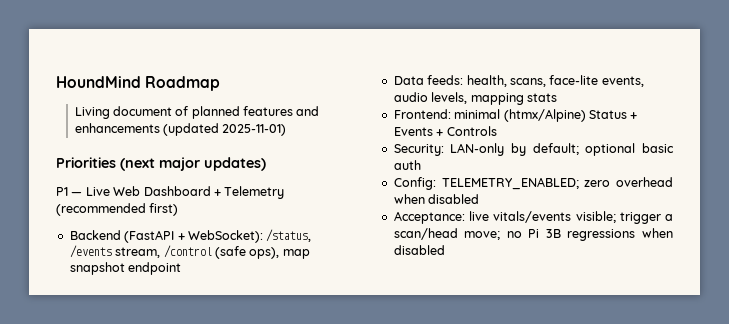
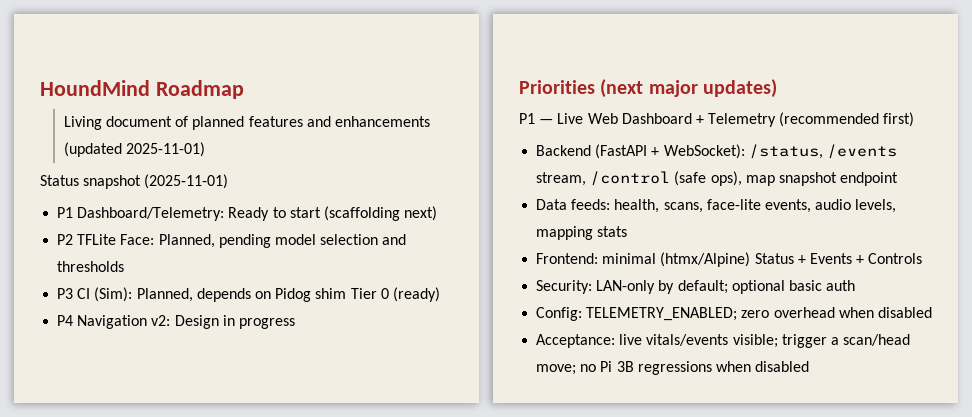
(287, 130) none -> [40,174,229,189] [57,206,438,221] [57,234,407,248] [57,261,125,272] [57,287,440,302] [57,315,295,329] // Status snapshot (2025‑11‑01) // P1 Dashboard/Telemetry: Ready to start (scaffolding next) // P2 TFLite Face: Planned, pending model selection and thresholds // P3 CI (Sim): Planned, depends on Pidog shim Tier 0 (ready) // P4 Navigation v2: Design in progress

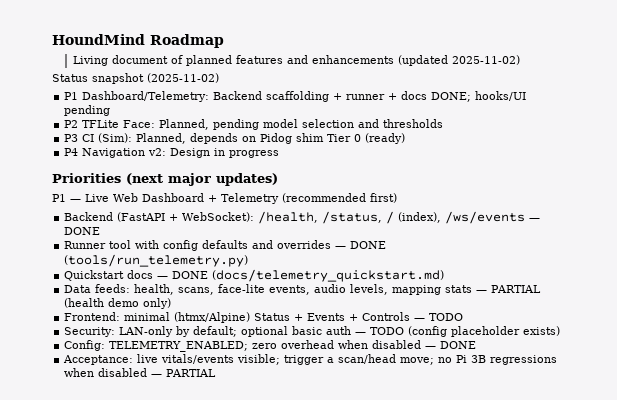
[126,142,206,157] 2025-11-01) -> [452,55,521,65] 2025-11-02)
[144,174,229,189] (2025‑11‑01) -> [147,73,219,83] (2025‑11‑02)
[228,206,438,221] Ready to start (scaffolding next) -> [213,91,527,102] [64,105,111,116] Backend scaffolding + runner + docs DONE; hooks/UI pending
[748,144,897,159] [536,171,899,186] /status, /events stream, /control (safe ops), map snapshot endpoint -> [258,211,541,224] [64,227,101,235] [64,240,387,251] [64,254,249,267] [64,269,445,282] /health, /status, / (index), /ws/events — DONE // Runner tool with config defaults and overrides — DONE (tools/run_telemetry.py) // Quickstart docs — DONE (docs/telemetry_quickstart.md)
(628, 231) none -> [476,285,542,293] [64,298,172,309] — PARTIAL (health demo only)
(923, 258) none -> [414,313,464,321] — TODO
(856, 285) none -> [355,326,561,337] — TODO (config placeholder exists)
(932, 312) none -> [425,341,477,349] — DONE
(810, 366) none -> [151,369,217,377] — PARTIAL

